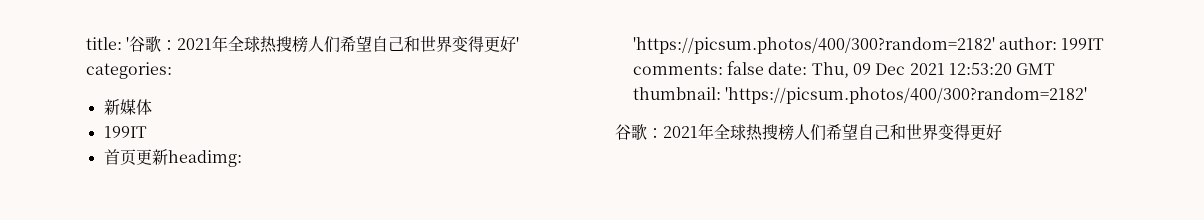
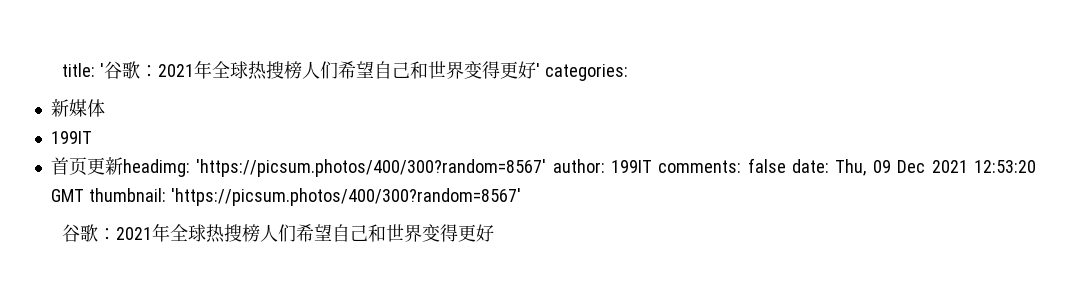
[632,37,995,54] 'https://picsum.photos/400/300?random=2182' -> [196,159,547,177] 'https://picsum.photos/400/300?random=8567'
[724,87,1087,104] 'https://picsum.photos/400/300?random=2182' -> [170,188,521,206] 'https://picsum.photos/400/300?random=8567'

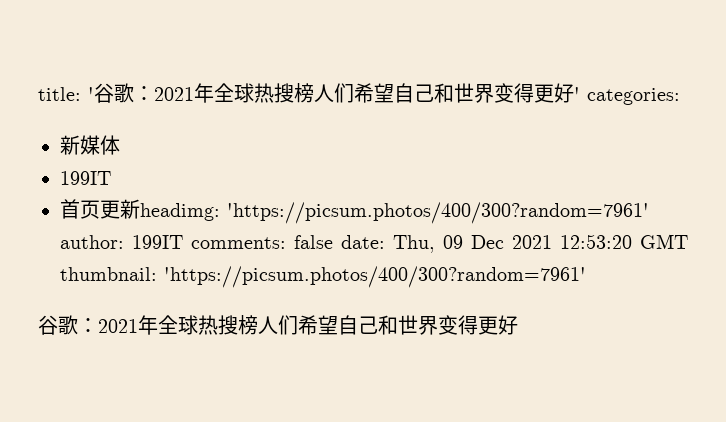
[196,159,547,177] 'https://picsum.photos/400/300?random=8567' -> [227,202,649,224] 'https://picsum.photos/400/300?random=7961'
[170,188,521,206] 'https://picsum.photos/400/300?random=8567' -> [164,266,586,288] 'https://picsum.photos/400/300?random=7961'

